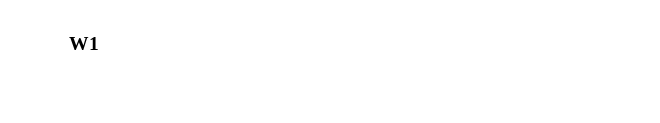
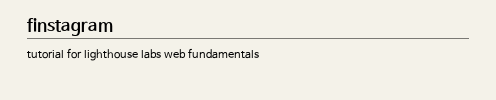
[69,37,99,50] W1 -> [27,18,113,36] [27,48,259,61] finstagram // tutorial for lighthouse labs web fundamentals

